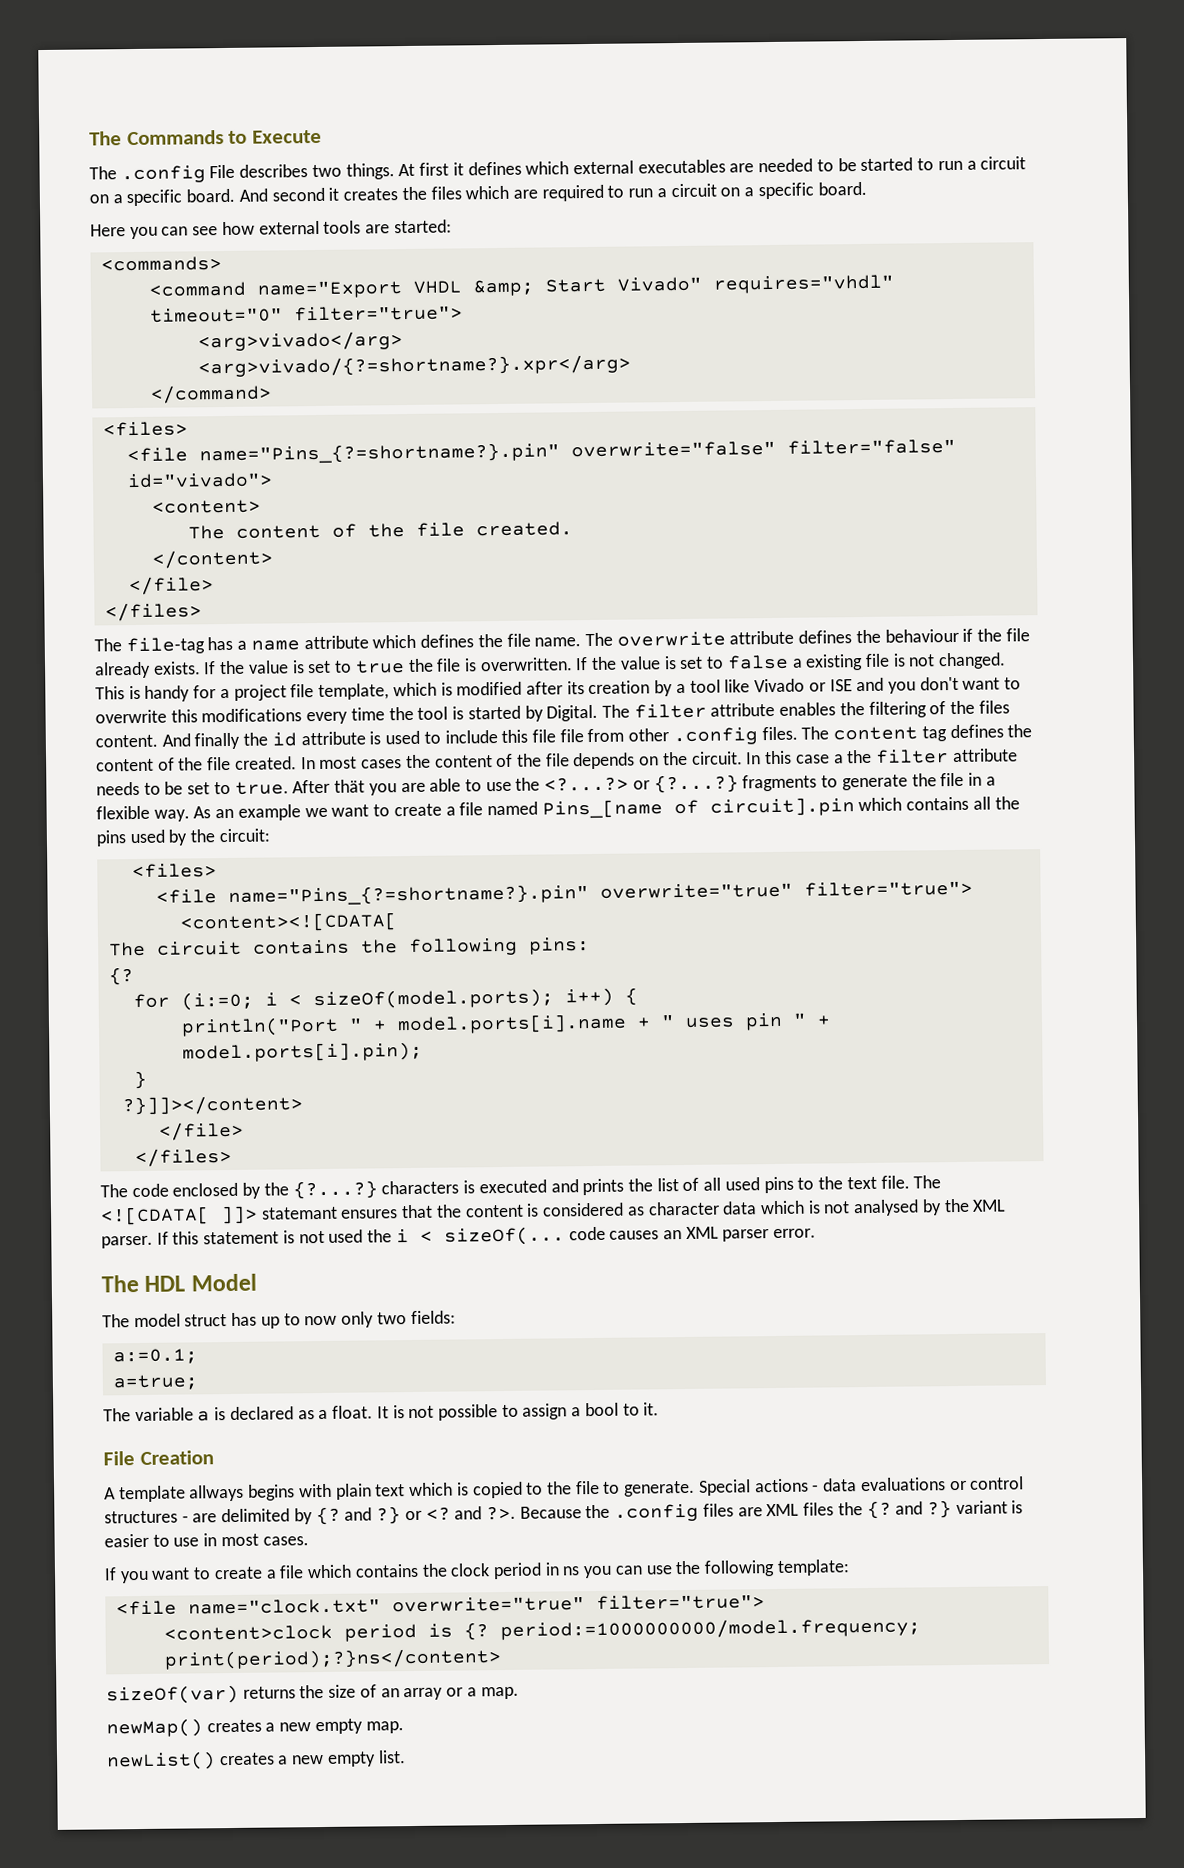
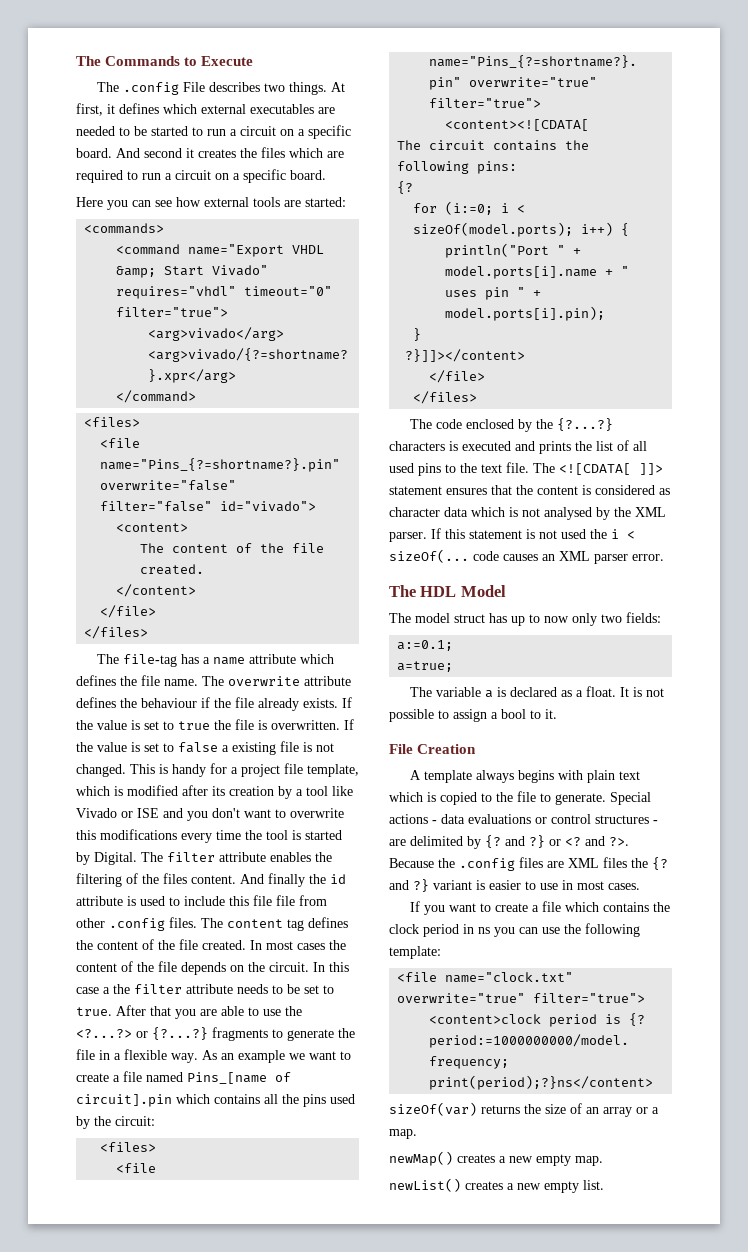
[419,162,450,176] first -> [76,103,103,116] first,
[334,779,366,793] thät -> [150,1006,171,1016] that
[260,1206,338,1220] statemant -> [389,486,442,495] statement
[189,1484,245,1502] allways -> [476,770,515,783] always

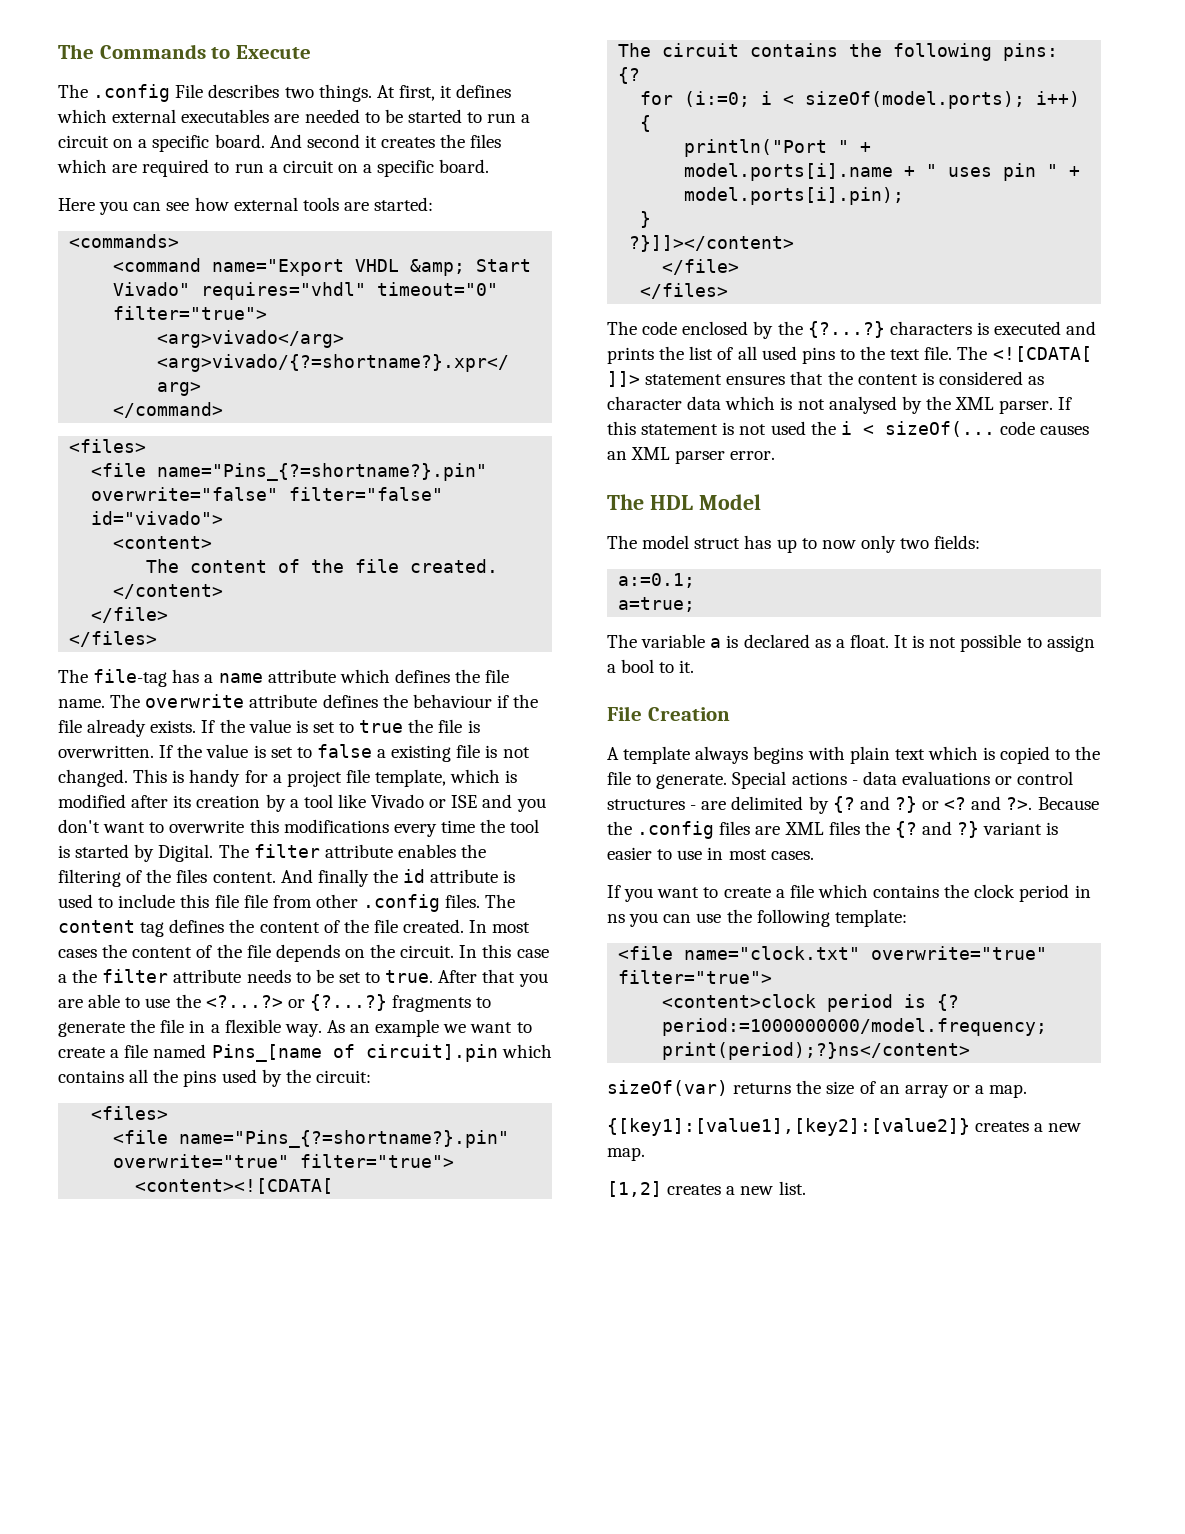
[389,1151,603,1166] [389,1178,579,1193] newMap() creates a new empty map. // newList() creates a new empty -> [607,1118,1082,1136] [607,1147,645,1161] [607,1181,774,1197] {[key1]:[value1],[key2]:[value2]} creates a new map. // [1,2] creates a new

